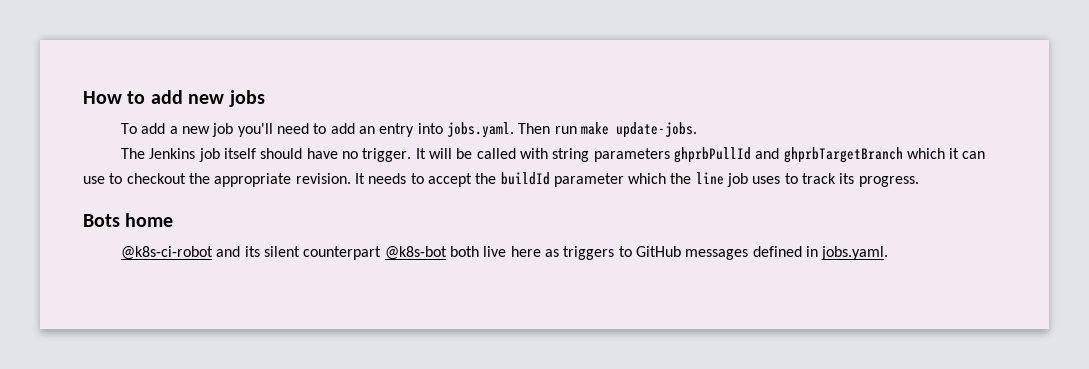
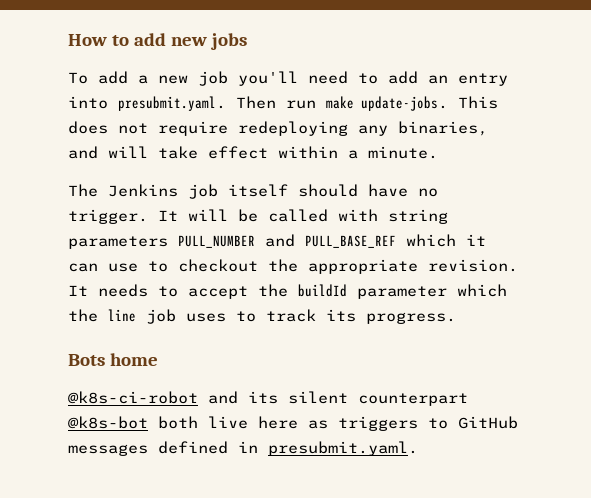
[446,122,514,138] jobs.yaml. -> [118,96,226,111] presubmit.yaml.
(697, 130) none -> [458,96,498,109] [68,121,488,136] [68,146,438,159] This does not require redeploying any binaries, and will take effect within a minute.
[673,147,903,163] ghprbPullId and ghprbTargetBranch -> [178,234,396,248] PULL_NUMBER and PULL_BASE_REF
[821,246,889,260] jobs.yaml. -> [268,441,418,456] presubmit.yaml.

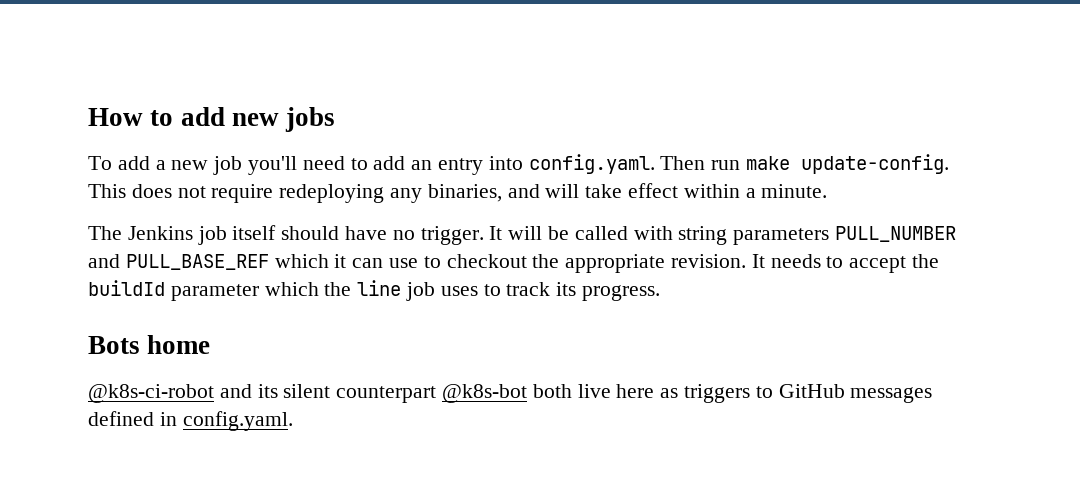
[118,96,226,111] presubmit.yaml. -> [528,154,655,174] config.yaml.
[361,96,448,111] update-jobs. -> [801,154,950,174] update-config.
[268,441,418,456] presubmit.yaml. -> [182,411,293,431] config.yaml.

